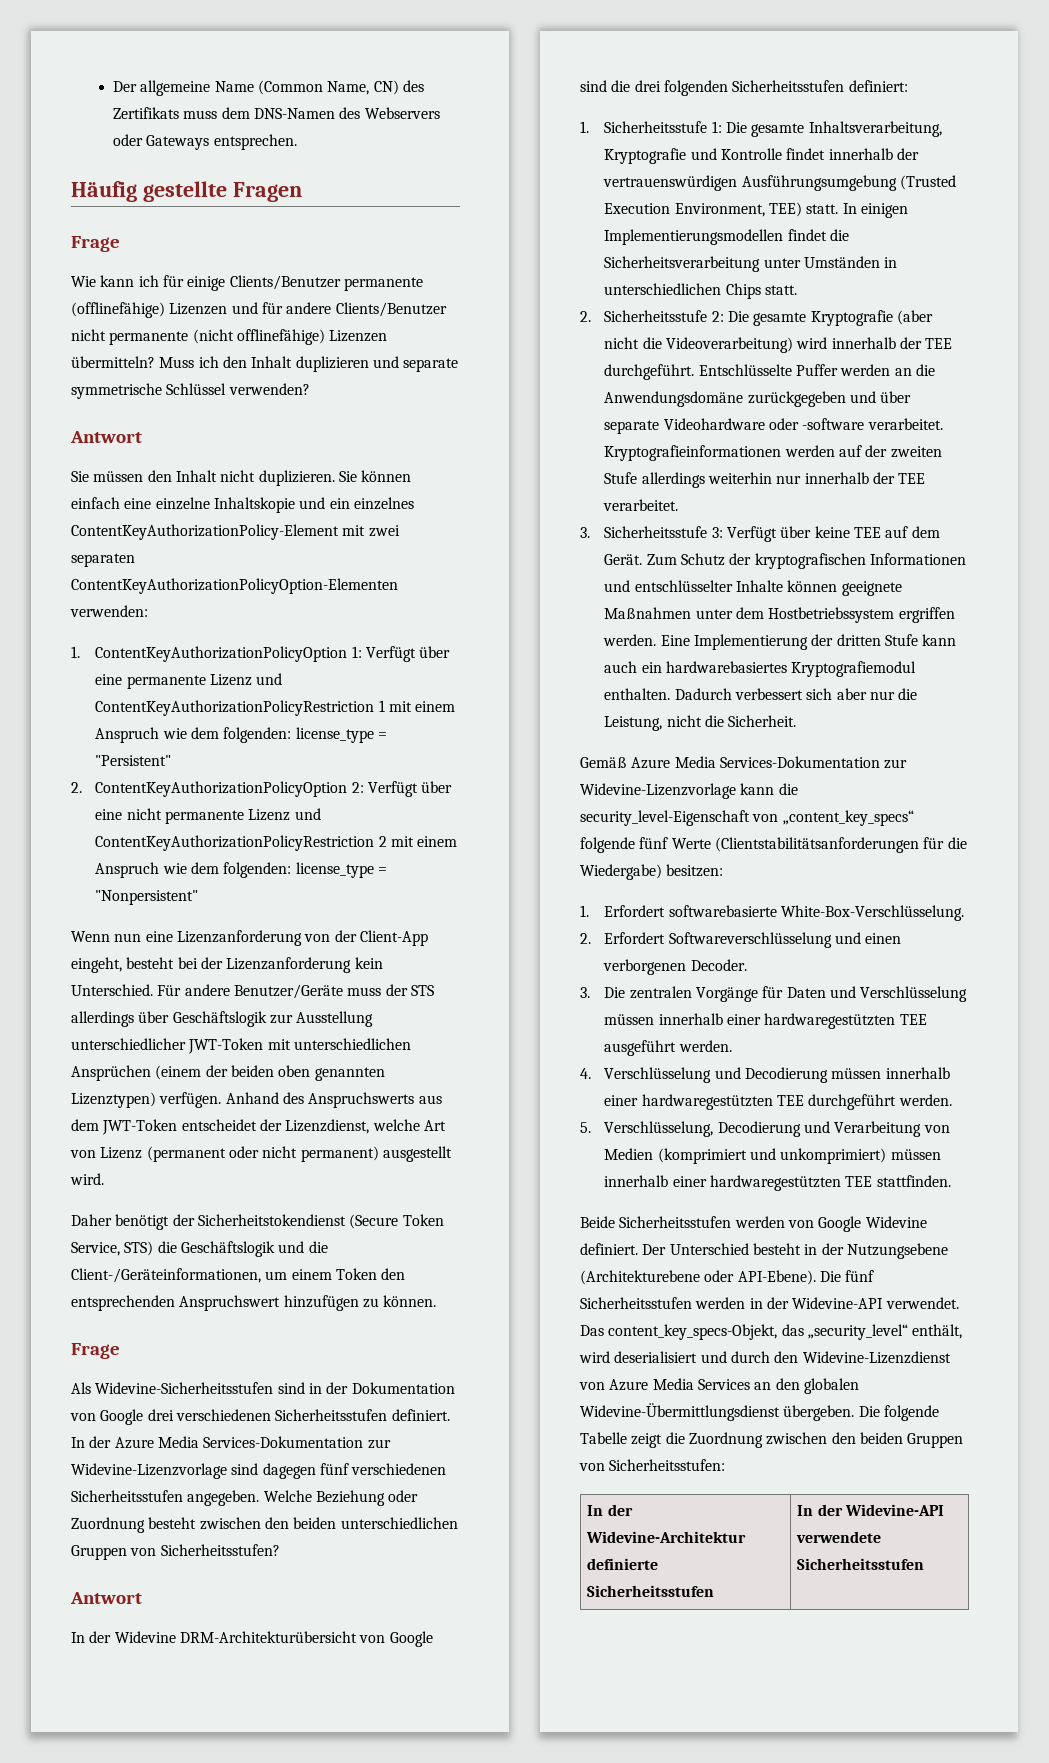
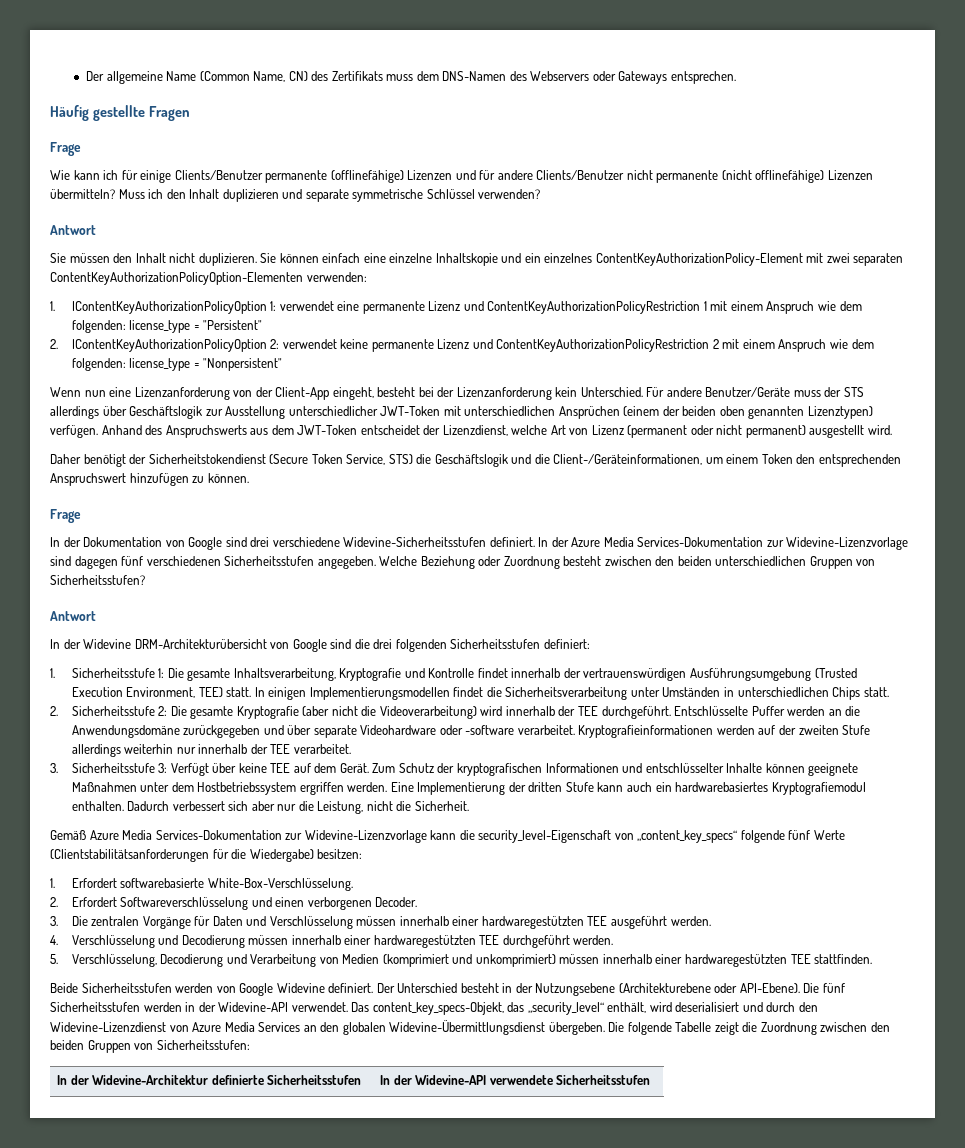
[95,646,451,662] ContentKeyAuthorizationPolicyOption 1: Verfügt über -> [71,301,334,314] IContentKeyAuthorizationPolicyOption 1: verwendet
[95,781,453,797] [95,808,162,820] ContentKeyAuthorizationPolicyOption 2: Verfügt über eine nicht -> [71,339,369,352] IContentKeyAuthorizationPolicyOption 2: verwendet keine
[71,1382,455,1394] [70,1409,388,1425] Als Widevine-Sicherheitsstufen sind in der Dokumentation von Google drei verschiedenen Sicherheitsstufen -> [50,537,487,550] In der Dokumentation von Google sind drei verschiedene Widevine-Sicherheitsstufen

